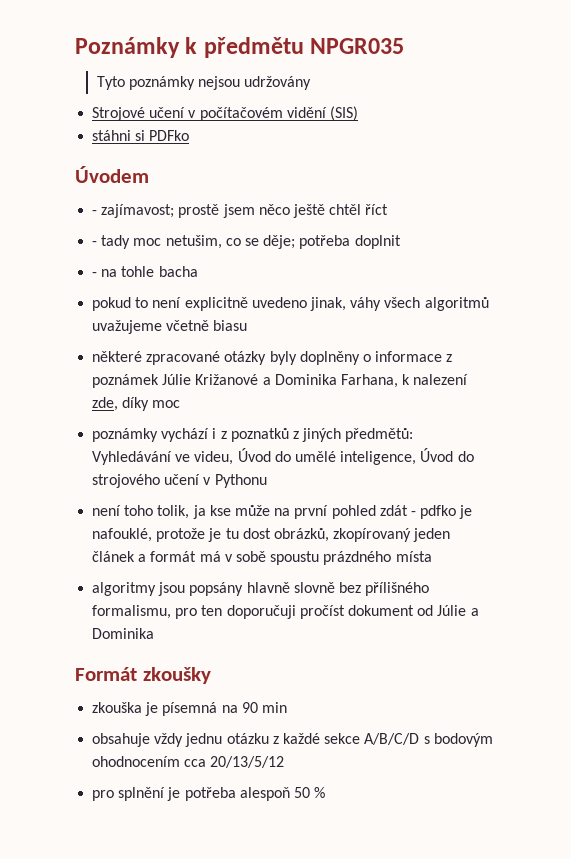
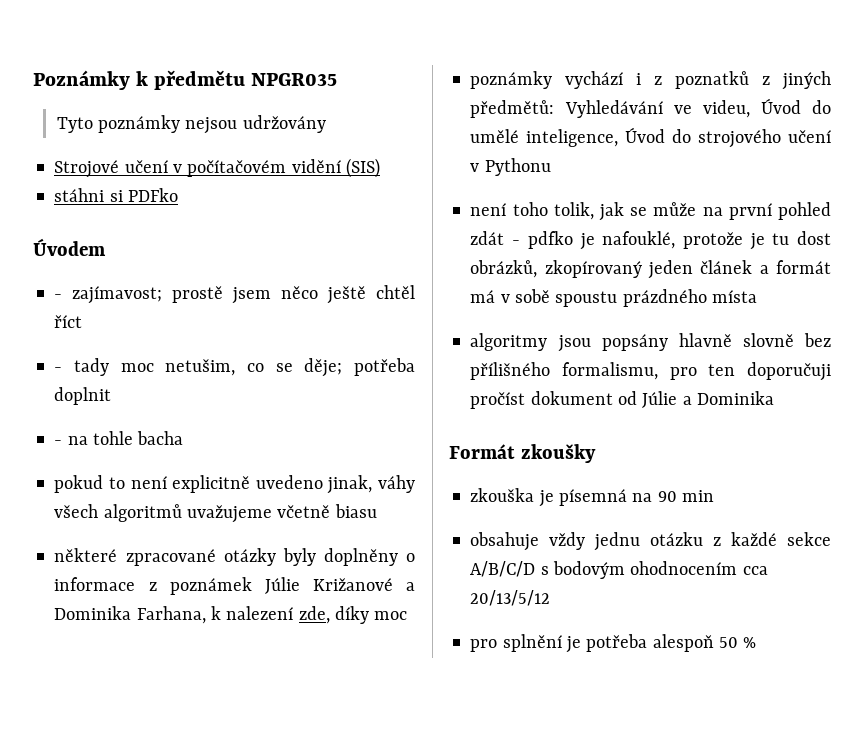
[192,505,231,519] ja kse -> [599,202,648,221] jak se

